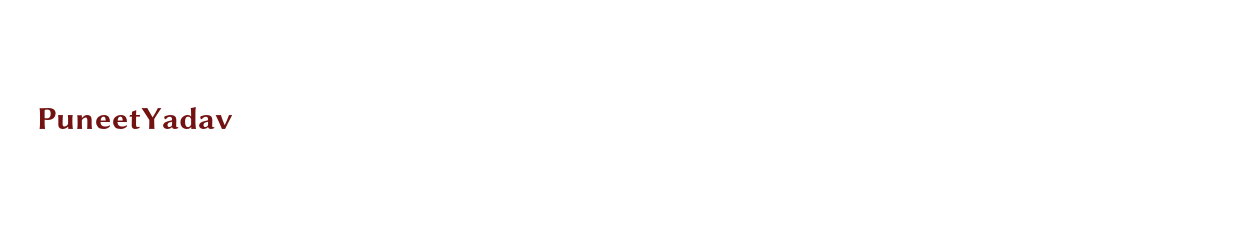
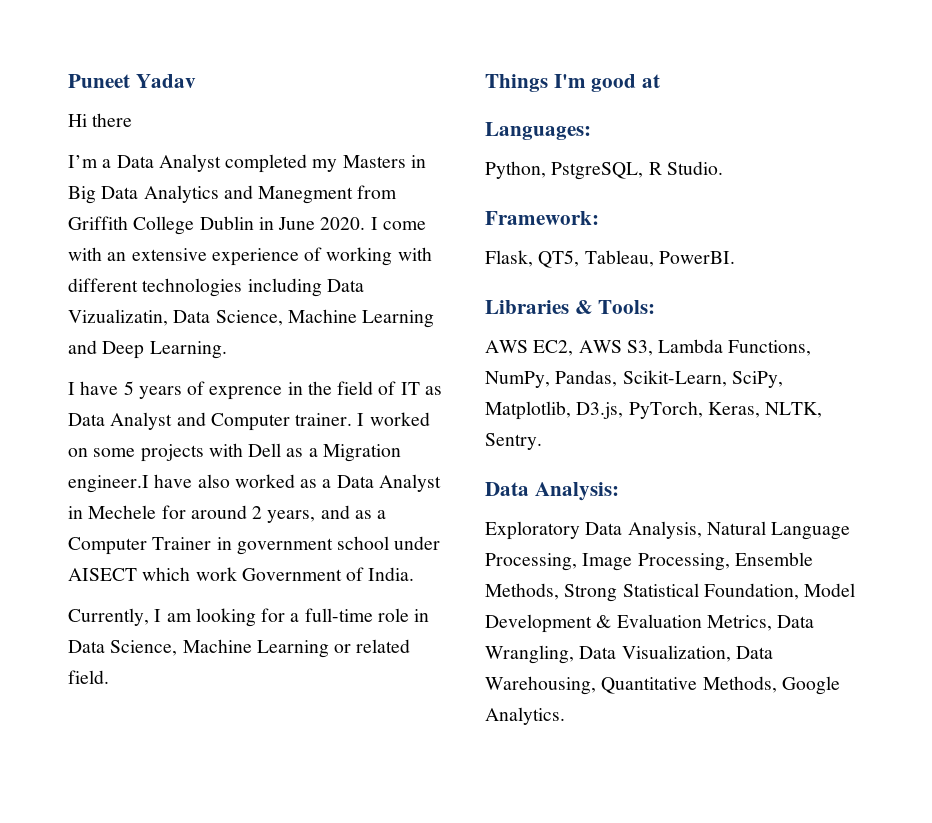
[37,107,233,129] PuneetYadav -> [68,74,196,88] [68,113,133,127] [68,154,426,173] [68,185,398,204] [68,216,426,235] [68,247,432,266] [68,278,364,297] [68,309,435,328] [68,340,227,359] [68,381,442,400] [68,412,430,431] [68,443,401,462] [68,474,441,493] [68,505,387,523] [68,536,441,555] [68,567,415,581] [68,608,430,627] [68,639,411,658] [68,670,109,684] [485,74,661,92] [485,122,591,140] [485,161,723,180] [485,211,599,225] [485,250,735,268] [485,300,656,314] [485,339,812,356] [485,370,783,388] [485,401,823,420] [485,433,542,450] [485,482,619,501] [485,521,851,540] [485,552,813,571] [485,583,856,602] [485,614,815,633] [485,645,773,664] [485,676,840,695] [485,707,565,725] Puneet Yadav // Hi there // I’m a Data Analyst completed my Masters in Big Data Analytics and Manegment from Griffith College Dublin in June 2020. I come with an extensive experience of working with different technologies including Data Vizualizatin, Data Science, Machine Learning and Deep Learning. // I have 5 years of exprence in the field of IT as Data Analyst and Computer trainer. I worked on some projects with Dell as a Migration engineer.I have also worked as a Data Analyst in Mechele for around 2 years, and as a Computer Trainer in government school under AISECT which work Government of India. // Currently, I am looking for a full-time role in Data Science, Machine Learning or related field. // Things I'm good at // Languages: // Python, PstgreSQL, R Studio. // Framework: // Flask, QT5, Tableau, PowerBI. // Libraries & Tools: // AWS EC2, AWS S3, Lambda Functions, NumPy, Pandas, Scikit-Learn, SciPy, Matplotlib, D3.js, PyTorch, Keras, NLTK, Sentry. // Data Analysis: // Exploratory Data Analysis, Natural Language Processing, Image Processing, Ensemble Methods, Strong Statistical Foundation, Model Development & Evaluation Metrics, Data Wrangling, Data Visualization, Data Warehousing, Quantitative Methods, Google Analytics.

